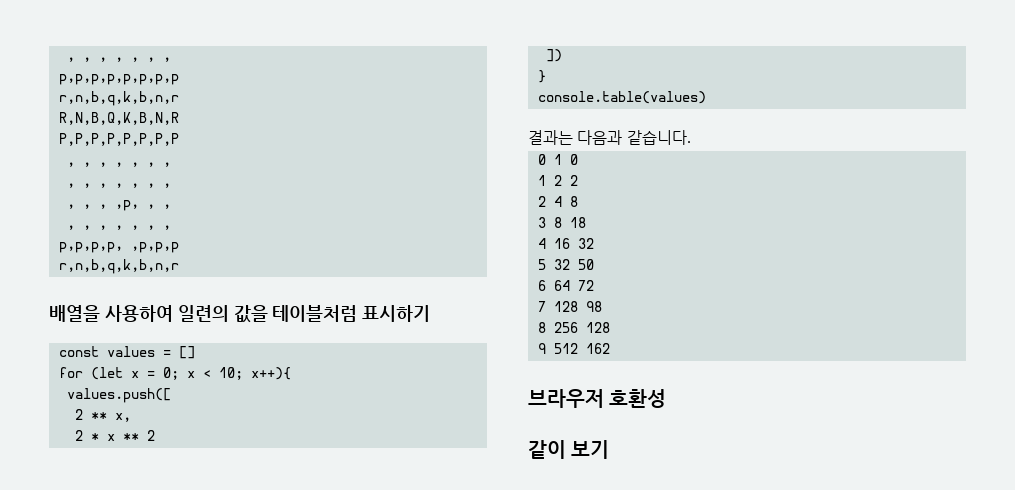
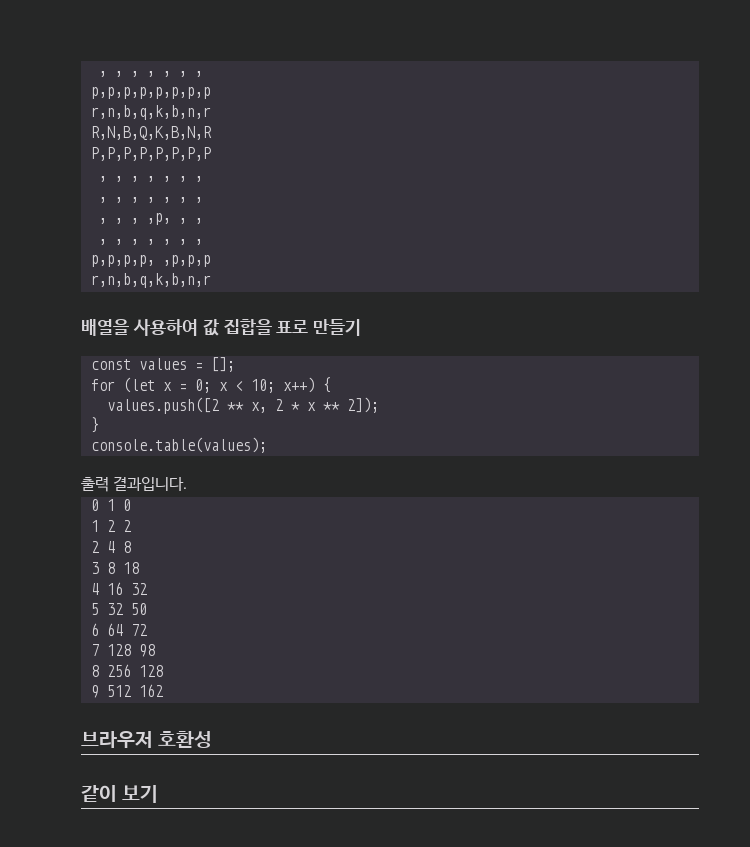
[177,305,431,323] 일련의 값을 테이블처럼 표시하기 -> [202,319,362,336] 값 집합을 표로 만들기
[178,346,195,359] [] -> [210,357,235,372] [];
[250,367,291,380] [66,388,171,403] [74,409,83,420] x++){ // values.push([ // 2 -> [282,377,331,393] [106,397,219,414] x++) { // values.push([2
(131, 417) // -> (267, 407) none
[146,430,155,441] [545,49,562,62] 2 // ]) -> [346,397,379,413] 2]);
[537,91,706,104] [528,130,691,145] console.table(values) // 결과는 다음과 같습니다. -> [90,437,267,453] [81,476,188,492] console.table(values); // 출력 결과입니다.

